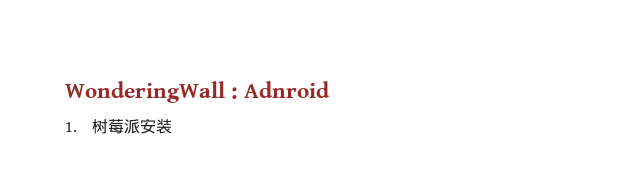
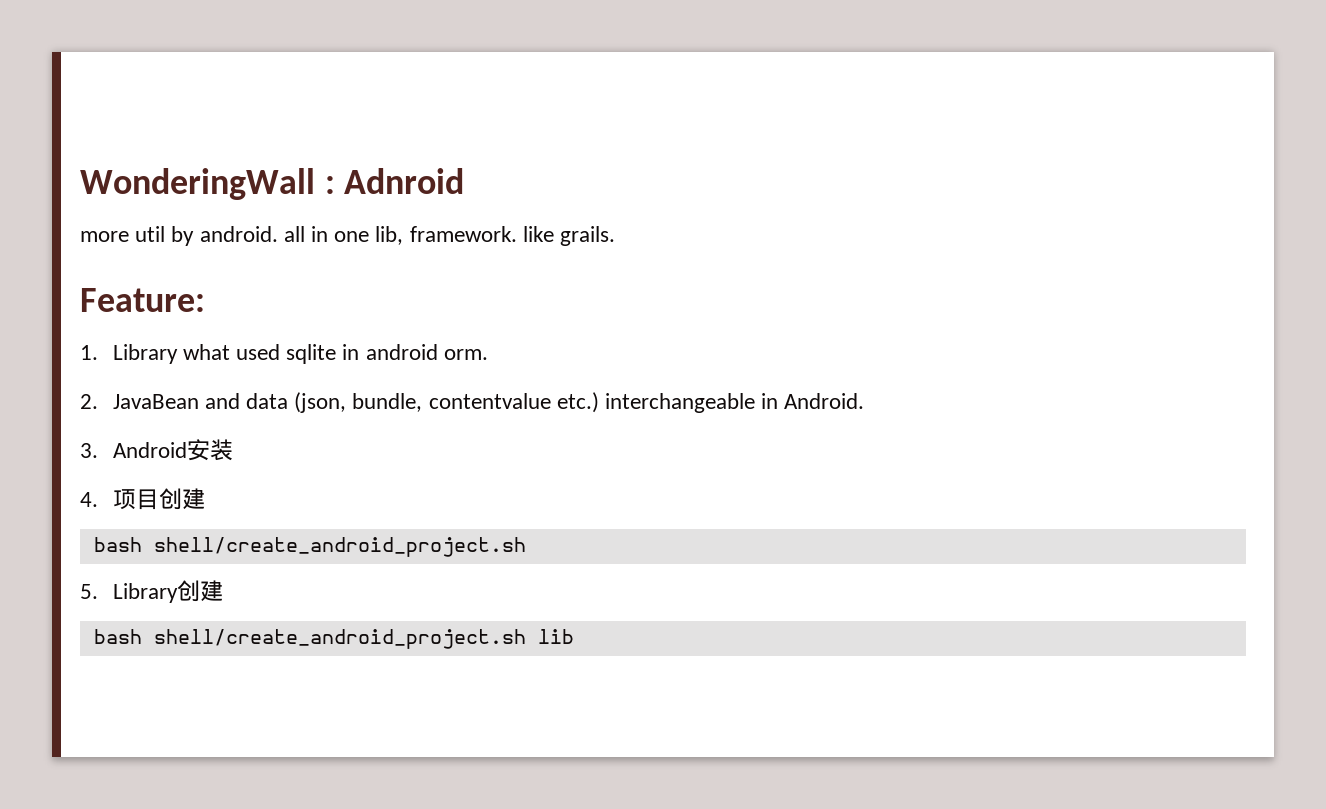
[65,118,173,134] 1.树莓派安装 -> [80,226,616,246] [80,288,205,312] [80,344,488,364] [80,392,865,413] [80,439,233,461] [80,488,205,510] [93,537,526,557] [80,580,223,603] [93,629,574,649] more util by android. all in one lib, framework. like grails. // Feature: // 1. Library what used sqlite in android orm. // 2. JavaBean and data (json, bundle, contentvalue etc.) interchangeable in Android. // 3. Android安装 // 4.项目创建 // bash shell/create_android_project.sh // 5. Library创建 // bash shell/create_android_project.sh lib

